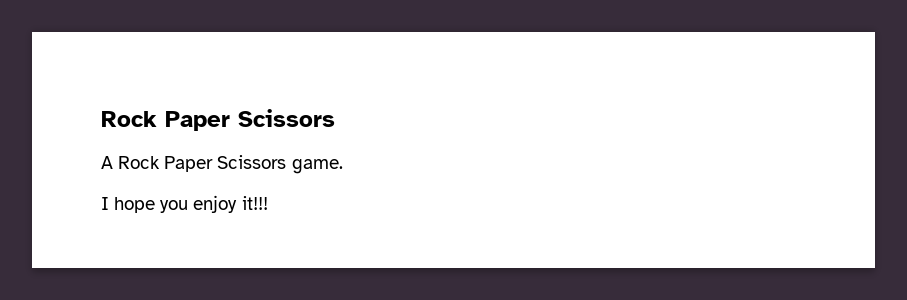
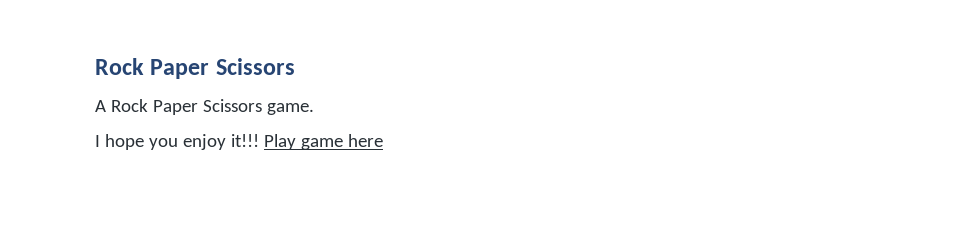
(268, 203) none -> [263,134,383,150] Play game here

